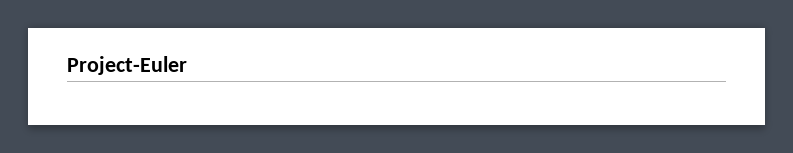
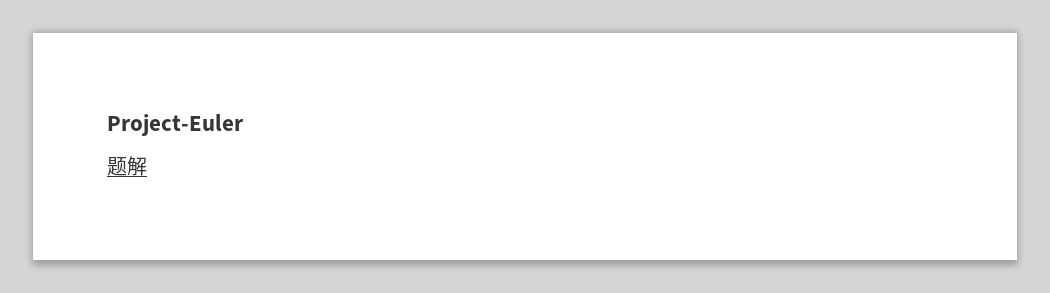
(187, 65) none -> [107,156,147,176] // 题解

